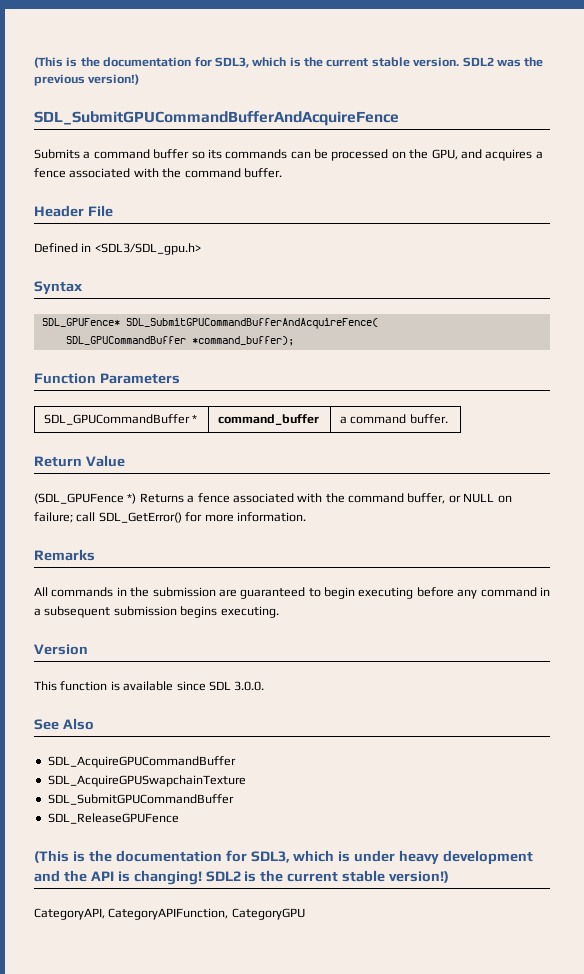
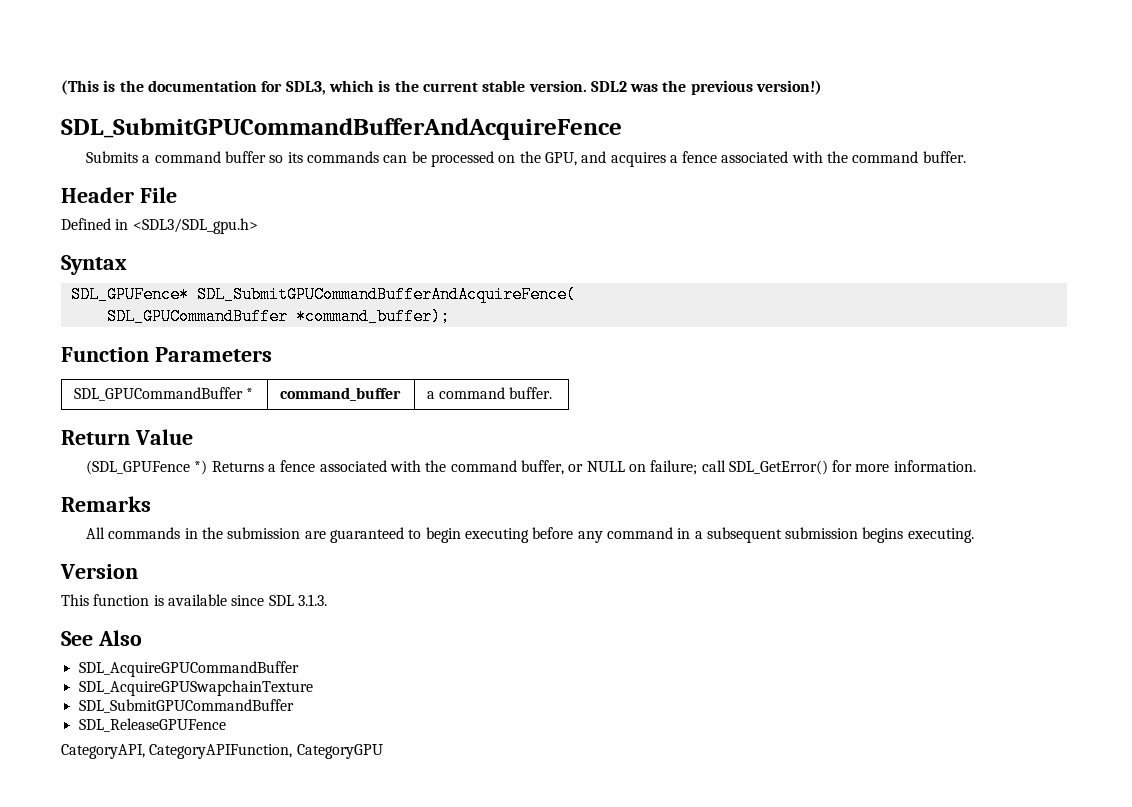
[234,681,265,691] 3.0.0. -> [297,594,327,606] 3.1.3.
[34,850,534,865] [34,870,450,885] // (This is the documentation for SDL3, which is under heavy development and the API is changing! SDL2 is the current stable version!) -> (226, 725) none

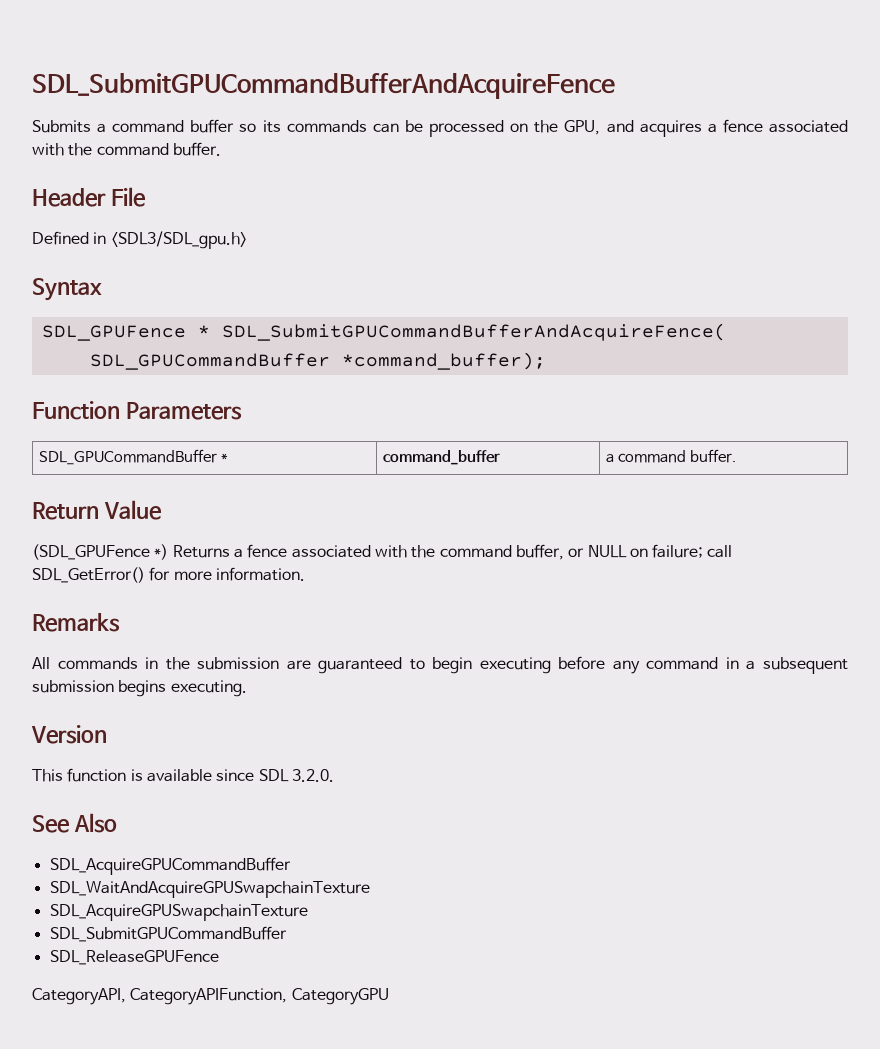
[61,80,823,95] (This is the documentation for SDL3, which is the current stable version. SDL2 was the previous version!) // -> (32, 86) none
[70,286,189,303] SDL_GPUFence* -> [41,325,210,341] SDL_GPUFence *
[297,594,327,606] 3.1.3. -> [291,769,334,782] 3.2.0.
(299, 669) none -> [49,881,370,898] // SDL_WaitAndAcquireGPUSwapchainTexture

